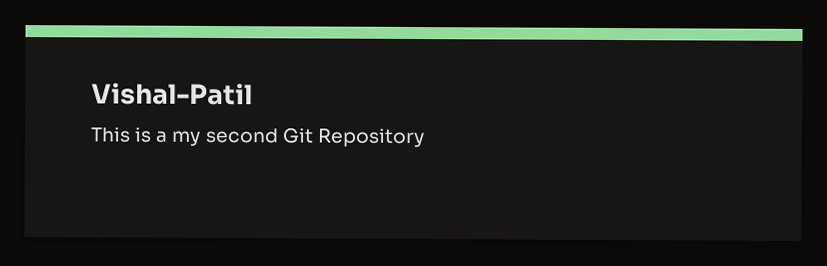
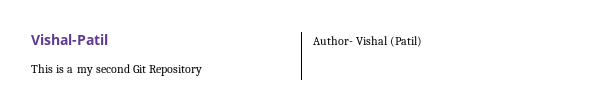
(425, 137) none -> [313,36,423,47] // Author- Vishal (Patil)

